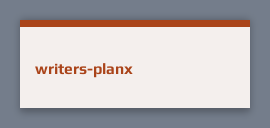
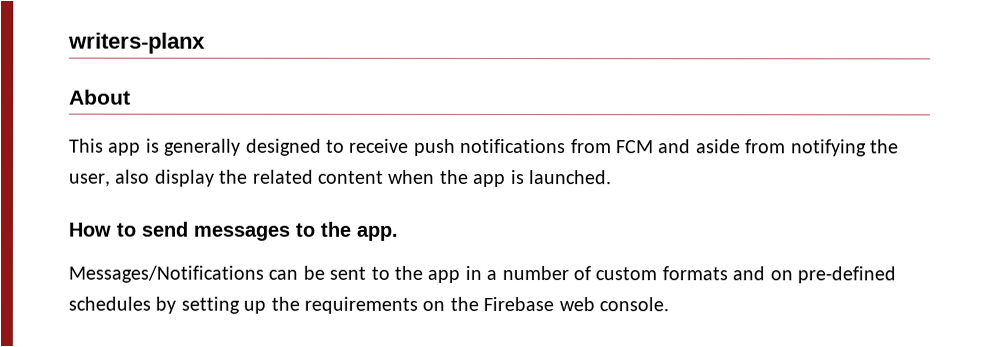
(133, 70) none -> [69,89,131,105] [69,138,899,157] [68,169,612,188] [68,221,398,241] [68,265,896,284] [68,296,669,314] // About // This app is generally designed to receive push notifications from FCM and aside from notifying the user, also display the related content when the app is launched. // How to send messages to the app. // Messages/Notifications can be sent to the app in a number of custom formats and on pre-defined schedules by setting up the requirements on the Firebase web console.

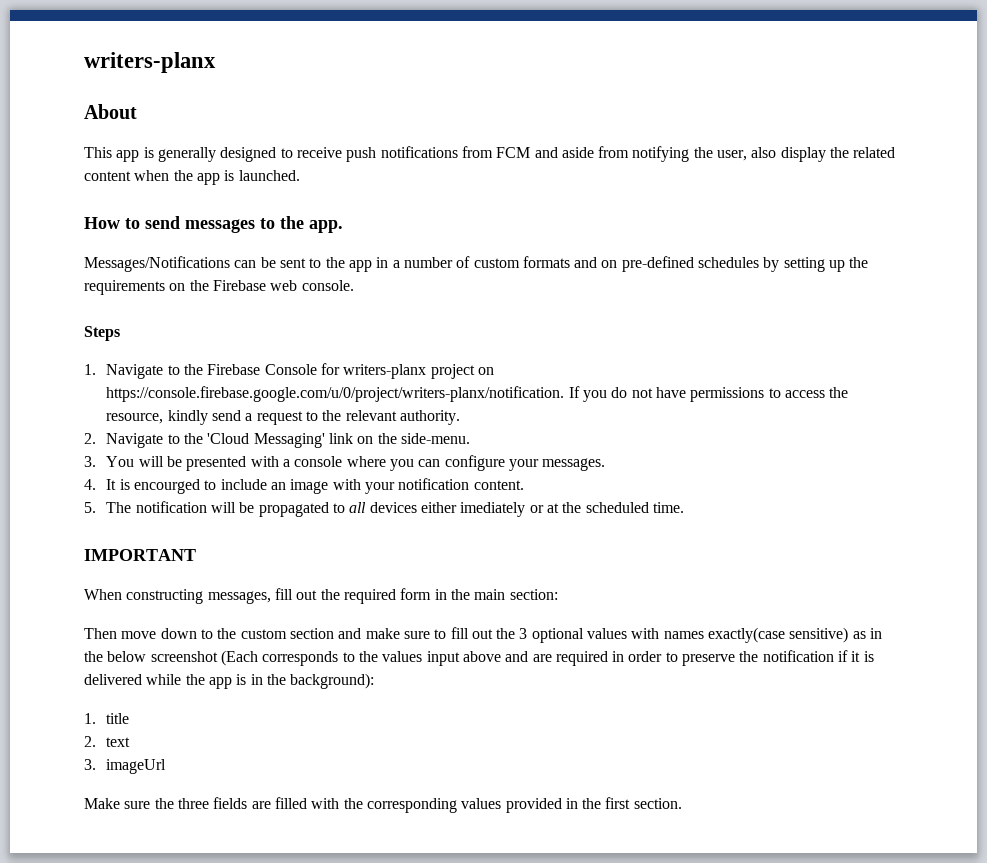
(669, 304) none -> [84,326,120,341] [84,363,495,379] [106,386,849,402] [106,410,461,425] [84,433,471,448] [84,455,606,471] [84,478,524,494] [84,501,684,517] [84,549,196,561] [84,588,558,604] [84,627,883,643] [84,650,874,666] [84,673,375,689] [84,713,130,724] [84,736,131,747] [84,759,167,774] [84,797,682,813] // Steps // 1. Navigate to the Firebase Console for writers-planx project on https://console.firebase.google.com/u/0/project/writers-planx/notification. If you do not have permissions to access the resource, kindly send a request to the relevant authority. // 2. Navigate to the 'Cloud Messaging' link on the side-menu. // 3. You will be presented with a console where you can configure your messages. // 4. It is encourged to include an image with your notification content. // 5. The notification will be propagated to all devices either imediately or at the scheduled time. // IMPORTANT // When constructing messages, fill out the required form in the main section: // Then move down to the custom section and make sure to fill out the 3 optional values with names exactly(case sensitive) as in the below screenshot (Each corresponds to the values input above and are required in order to preserve the notification if it is delivered while the app is in the background): // 1. title // 2. text // 3. imageUrl // Make sure the three fields are filled with the corresponding values provided in the first section.

